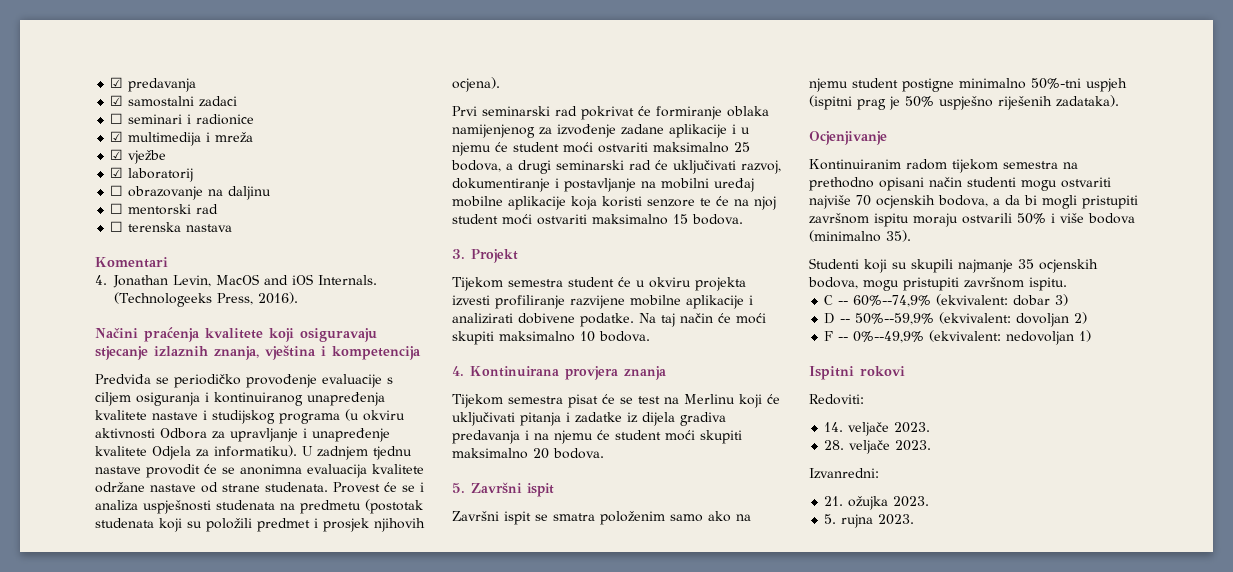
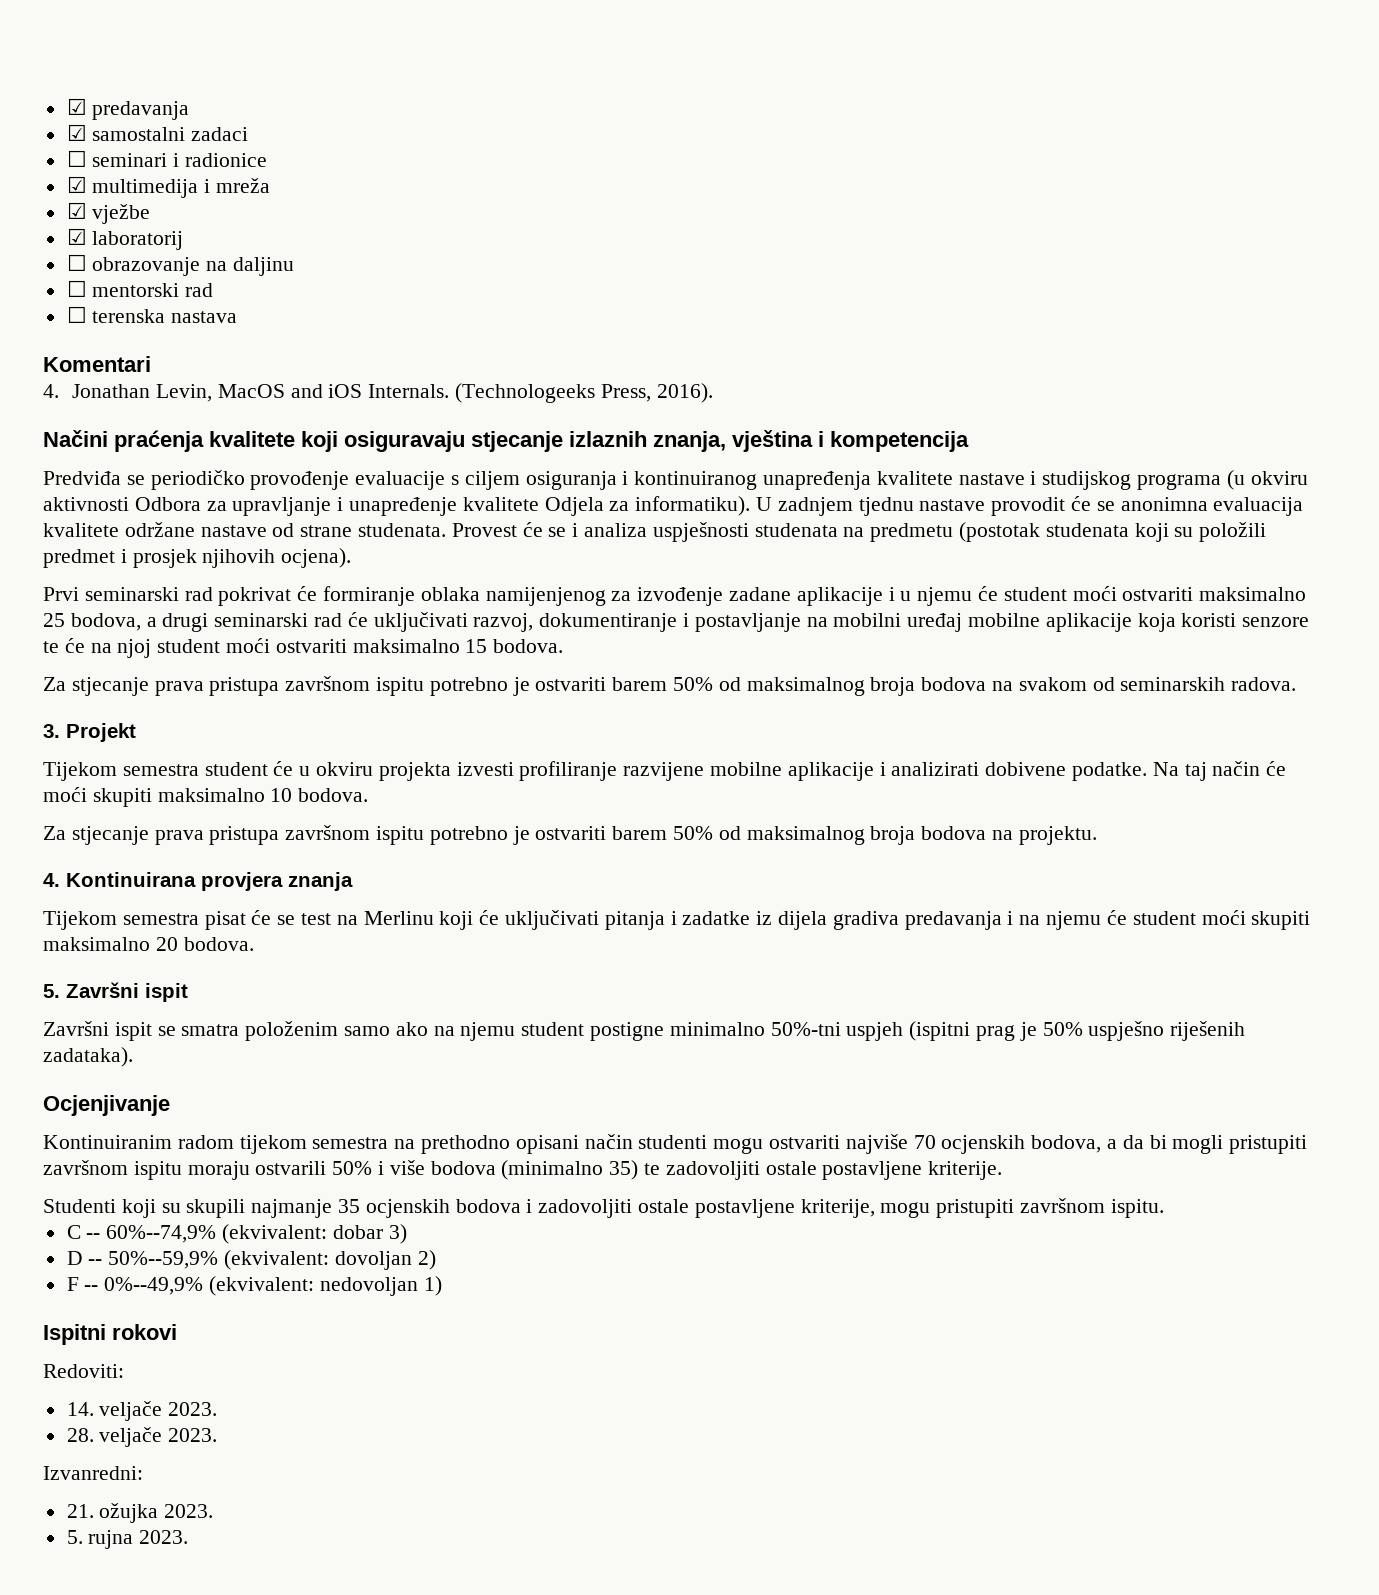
(743, 219) none -> [43,676,1297,696] // Za stjecanje prava pristupa završnom ispitu potrebno je ostvariti barem 50% od maksimalnog broja bodova na svakom od seminarskih radova.
(650, 336) none -> [43,825,1097,845] // Za stjecanje prava pristupa završnom ispitu potrebno je ostvariti barem 50% od maksimalnog broja bodova na projektu.
[886,230,911,242] 35). -> [609,1160,1003,1180] 35) te zadovoljiti ostale postavljene kriterije.
[808,277,858,289] bodova, -> [455,1199,875,1218] bodova i zadovoljiti ostale postavljene kriterije,

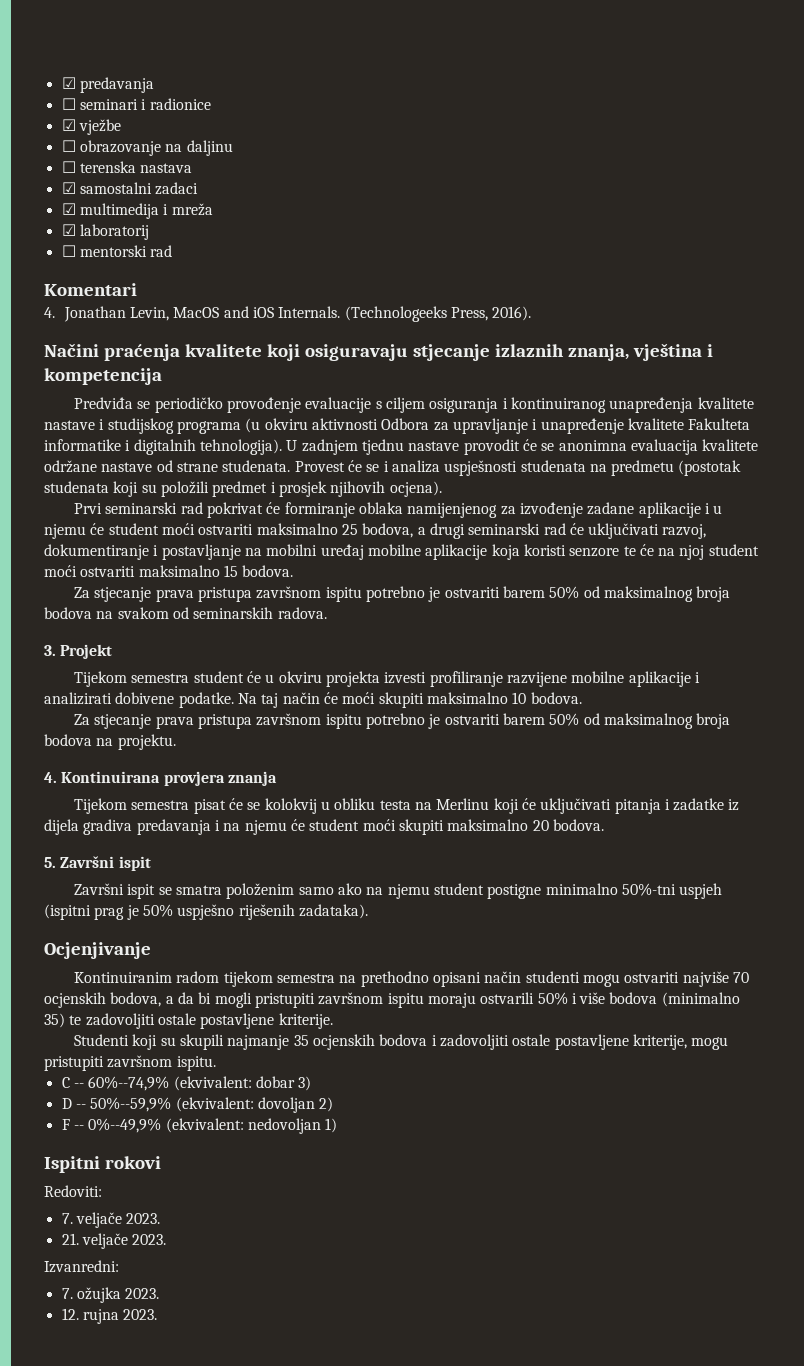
[66,124,249,141] // ☑ samostalni zadaci -> (154, 85) none
[66,176,271,198] // ☑ multimedija i mreža -> (211, 104) none
[66,228,184,250] // ☑ laboratorij -> (121, 127) none
(295, 266) none -> [61,161,193,173] [61,182,199,195] [61,203,213,219] [61,224,149,240] // ☐ terenska nastava // ☑ samostalni zadaci // ☑ multimedija i mreža // ☑ laboratorij
[66,306,238,323] // ☐ terenska nastava -> (173, 251) none
[544,496,751,516] Odjela za informatiku). -> [688,418,751,430] [44,439,282,455] Fakulteta informatike i digitalnih tehnologija).
[301,913,332,925] test -> [264,798,411,814] kolokvij u obliku testa
[66,1401,218,1421] [66,1428,94,1442] 14. veljače 2023. // 28. -> [61,1212,161,1228] [61,1233,79,1245] 7. veljače 2023. // 21.
[66,1504,94,1518] 21. -> [61,1288,73,1299] 7.
[66,1530,83,1544] 5. -> [61,1308,79,1320] 12.

